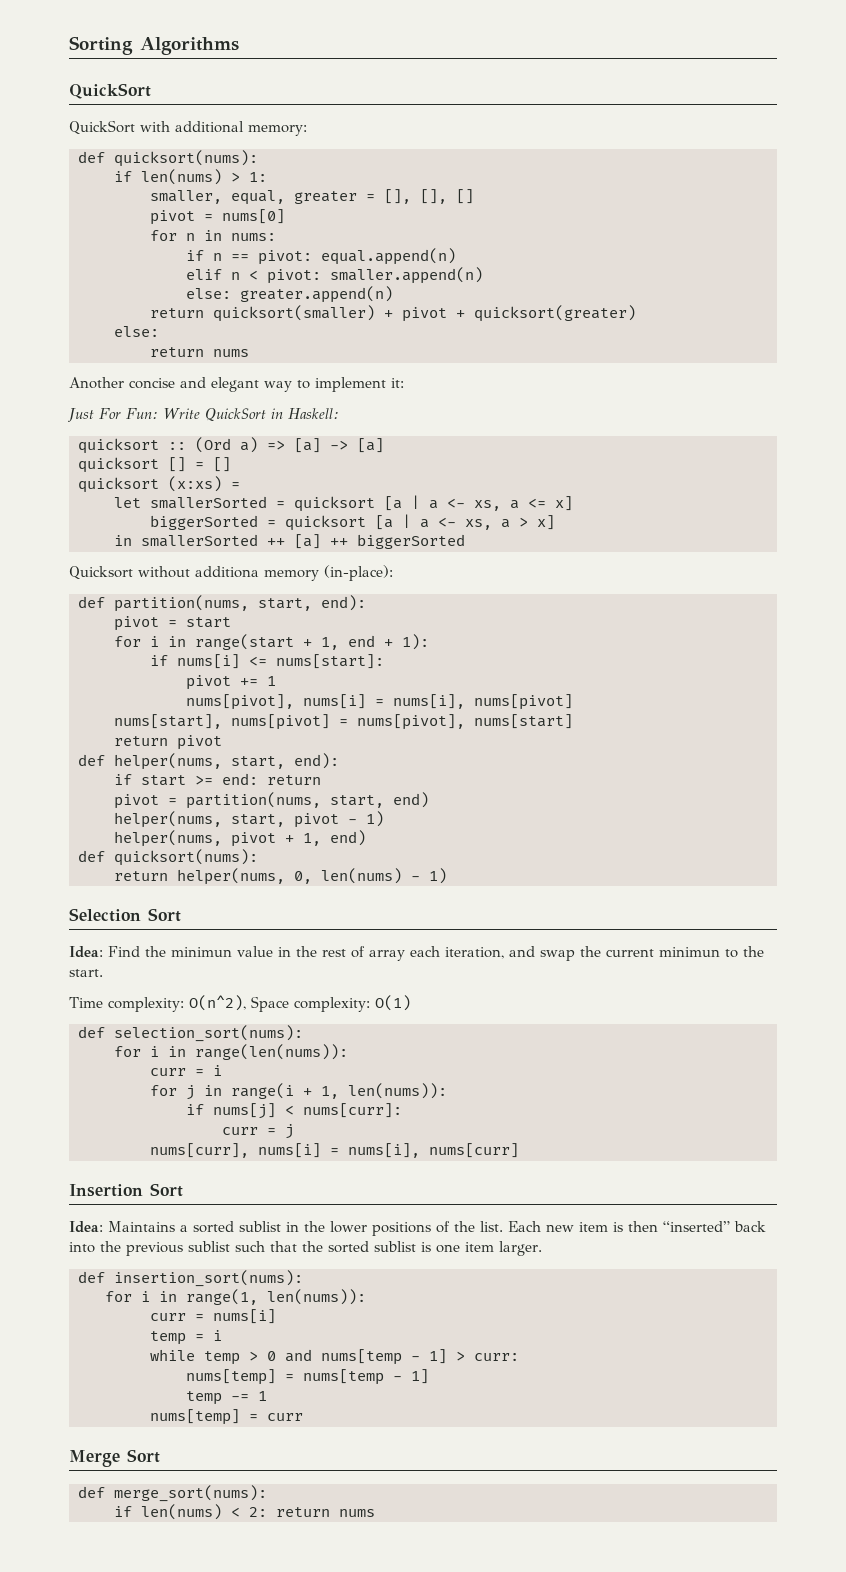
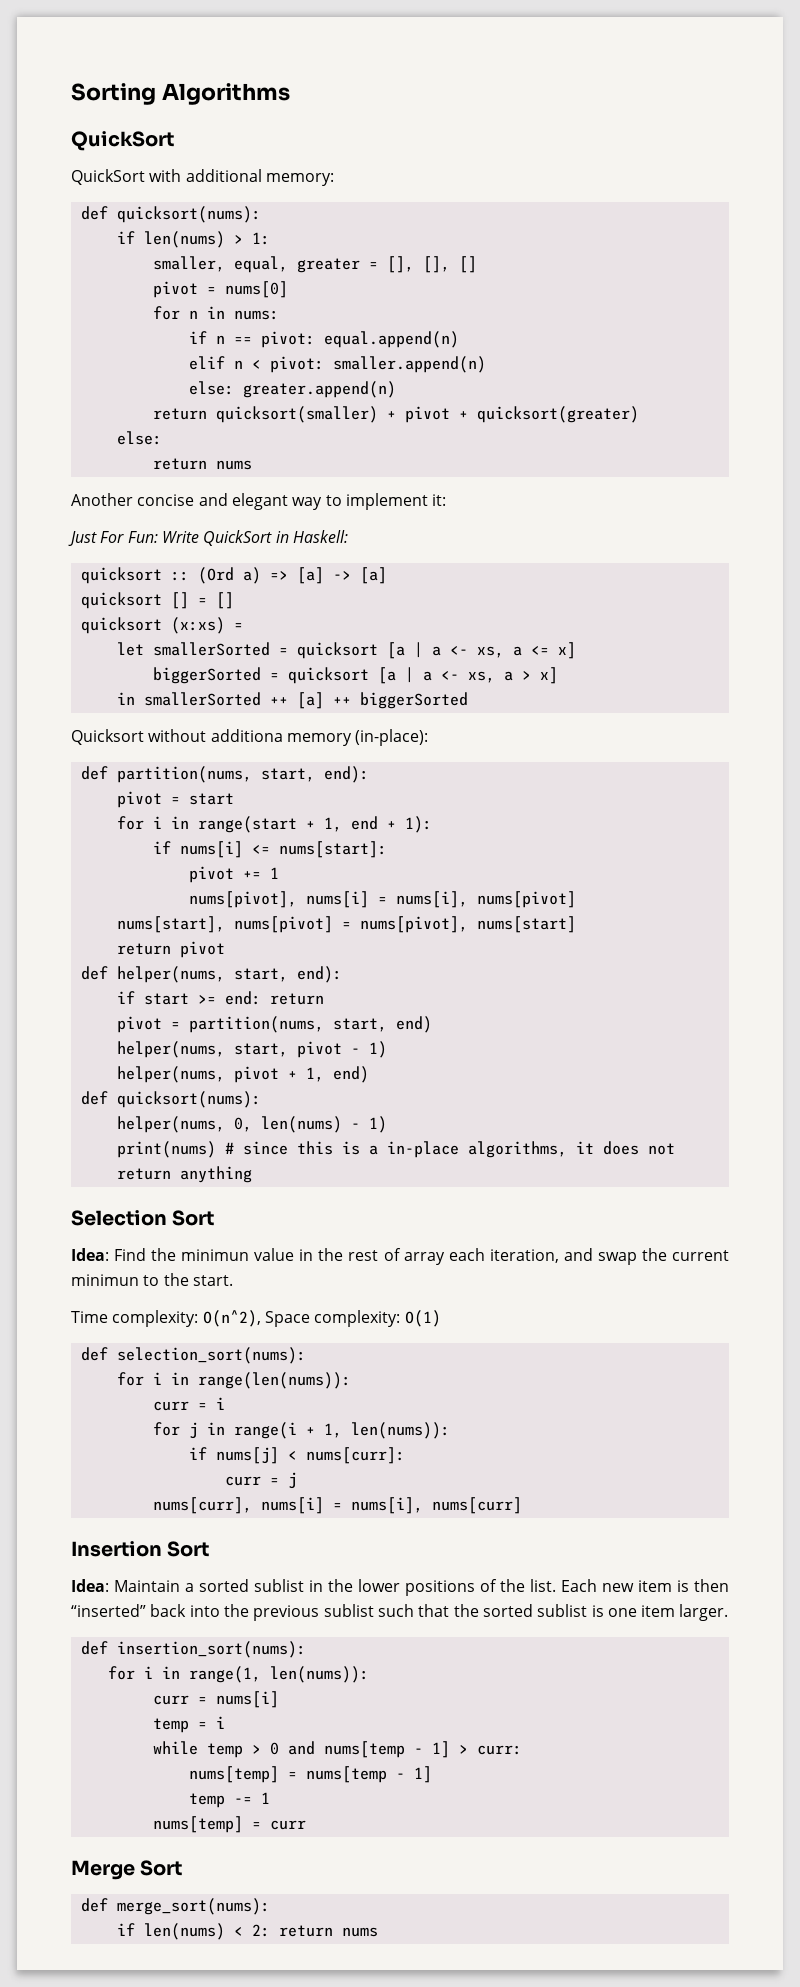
[114,871,168,881] return -> (261, 1099) none
(447, 876) none -> [116,1141,675,1158] [116,1166,252,1183] // print(nums) # since this is a in-place algorithms, it does not return anything
[108,1221,175,1232] Maintains -> [114,1580,180,1592] Maintain

